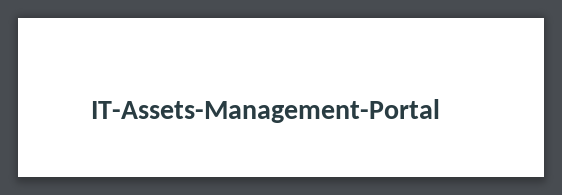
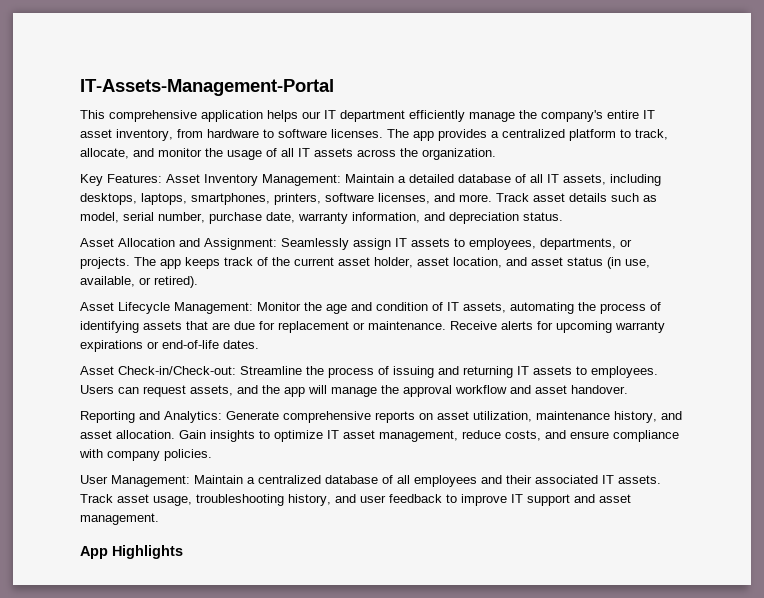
(440, 111) none -> [80,110,655,122] [80,129,668,141] [80,148,496,160] [80,174,661,186] [80,193,657,205] [80,212,563,224] [80,238,632,250] [80,257,650,269] [80,276,198,288] [80,302,661,314] [80,321,665,333] [80,340,259,352] [80,366,658,378] [80,385,628,397] [80,411,682,423] [80,430,679,442] [79,449,212,461] [80,475,661,487] [80,494,631,506] [80,513,159,525] [80,545,183,559] // This comprehensive application helps our IT department efficiently manage the company's entire IT asset inventory, from hardware to software licenses. The app provides a centralized platform to track, allocate, and monitor the usage of all IT assets across the organization. // Key Features: Asset Inventory Management: Maintain a detailed database of all IT assets, including desktops, laptops, smartphones, printers, software licenses, and more. Track asset details such as model, serial number, purchase date, warranty information, and depreciation status. // Asset Allocation and Assignment: Seamlessly assign IT assets to employees, departments, or projects. The app keeps track of the current asset holder, asset location, and asset status (in use, available, or retired). // Asset Lifecycle Management: Monitor the age and condition of IT assets, automating the process of identifying assets that are due for replacement or maintenance. Receive alerts for upcoming warranty expirations or end-of-life dates. // Asset Check-in/Check-out: Streamline the process of issuing and returning IT assets to employees. Users can request assets, and the app will manage the approval workflow and asset handover. // Reporting and Analytics: Generate comprehensive reports on asset utilization, maintenance history, and asset allocation. Gain insights to optimize IT asset management, reduce costs, and ensure compliance with company policies. // User Management: Maintain a centralized database of all employees and their associated IT assets. Track asset usage, troubleshooting history, and user feedback to improve IT support and asset management. // App Highlights

